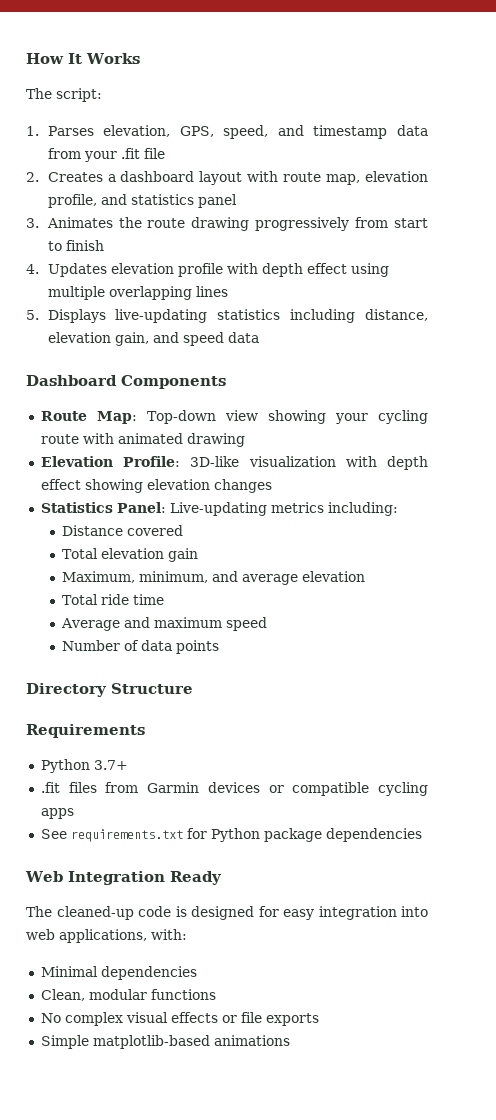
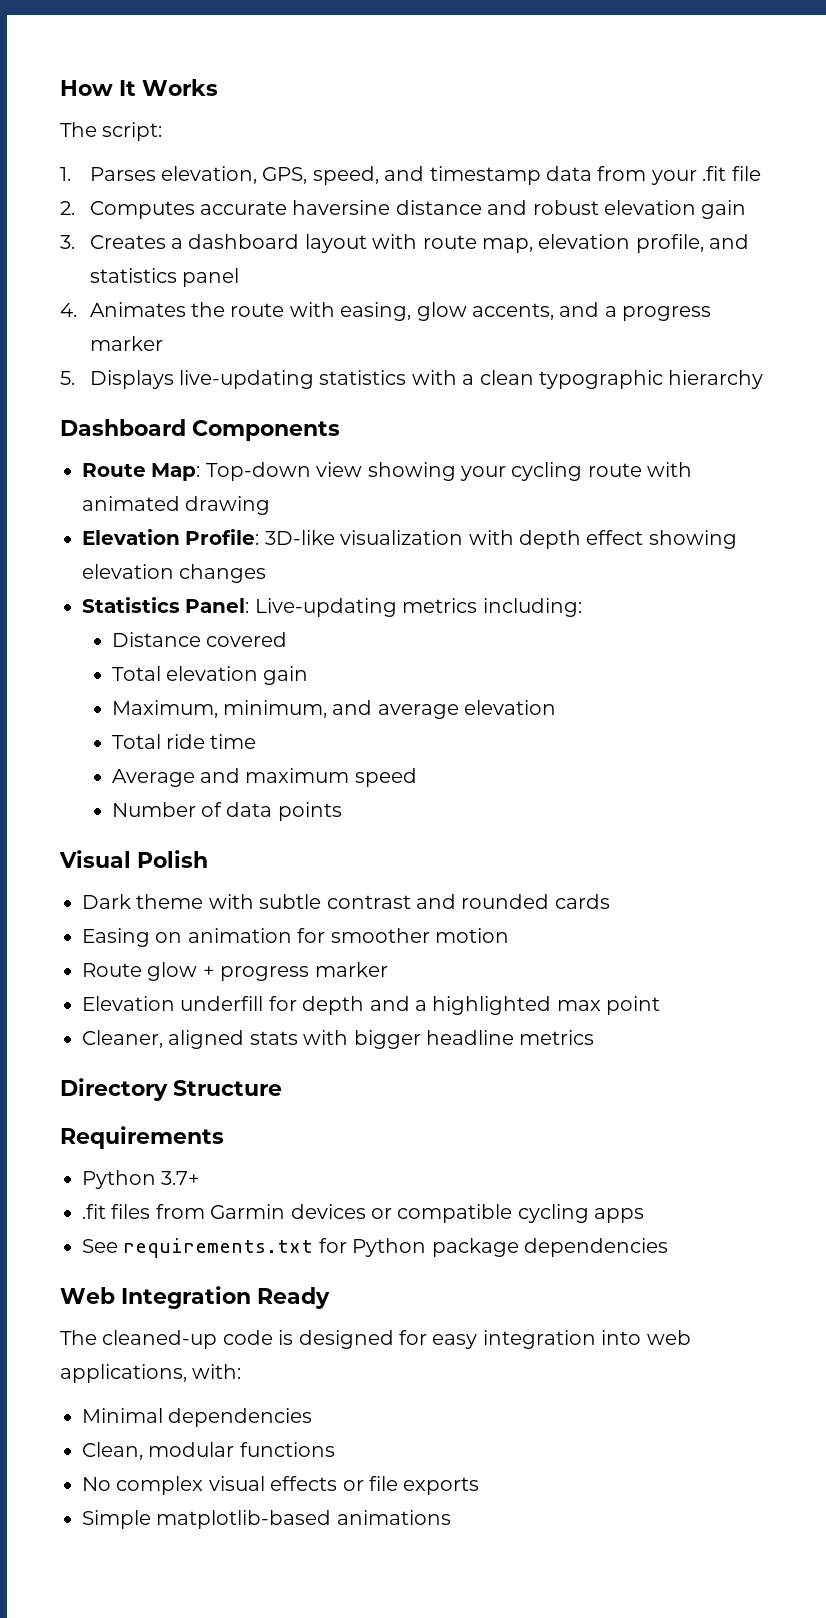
(39, 177) none -> [89,200,747,219] [60,235,75,249] Computes accurate haversine distance and robust elevation gain // 3.
[26,218,39,228] 3. -> [60,303,77,317] 4.
[191,217,428,231] [47,240,104,251] [26,263,389,277] [47,286,228,300] [26,309,428,323] [47,332,259,346] drawing progressively from start to finish // 4. Updates elevation profile with depth effect using multiple overlapping lines // 5. Displays live-updating statistics including distance, elevation gain, and speed data -> [289,302,712,321] [89,336,163,351] [60,370,764,389] with easing, glow accents, and a progress marker // 5. Displays live-updating statistics with a clean typographic hierarchy
(220, 647) none -> [59,850,208,868] [82,894,610,909] [82,928,509,947] [82,962,388,981] [82,996,661,1015] [82,1030,595,1049] // Visual Polish // Dark theme with subtle contrast and rounded cards // Easing on animation for smoother motion // Route glow + progress marker // Elevation underfill for depth and a highlighted max point // Cleaner, aligned stats with bigger headline metrics

